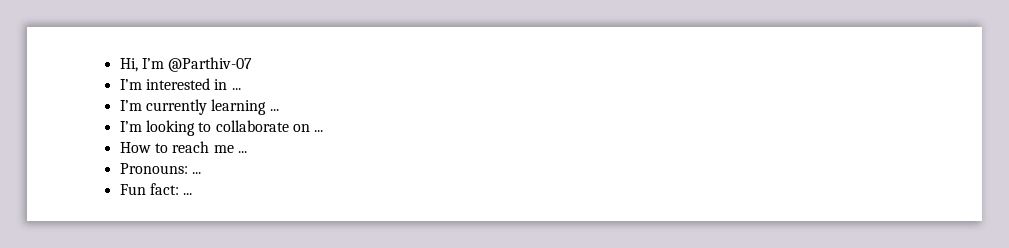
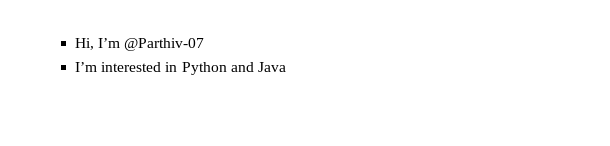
[231,88,241,90] [119,99,279,115] [119,120,324,136] [119,141,247,153] [119,163,201,174] [119,183,193,195] ... // I’m currently learning ... // I’m looking to collaborate on ... // How to reach me ... // Pronouns: ... // Fun fact: ... -> [181,62,286,75] Python and Java

